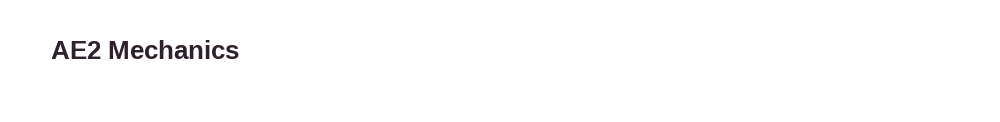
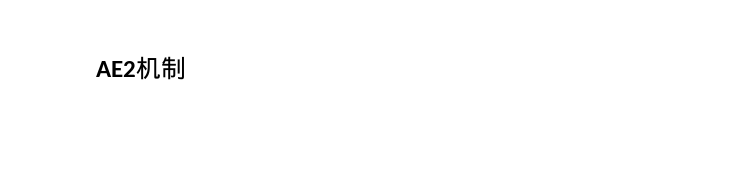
[108,40,240,59] Mechanics -> [136,56,186,80] 机制

